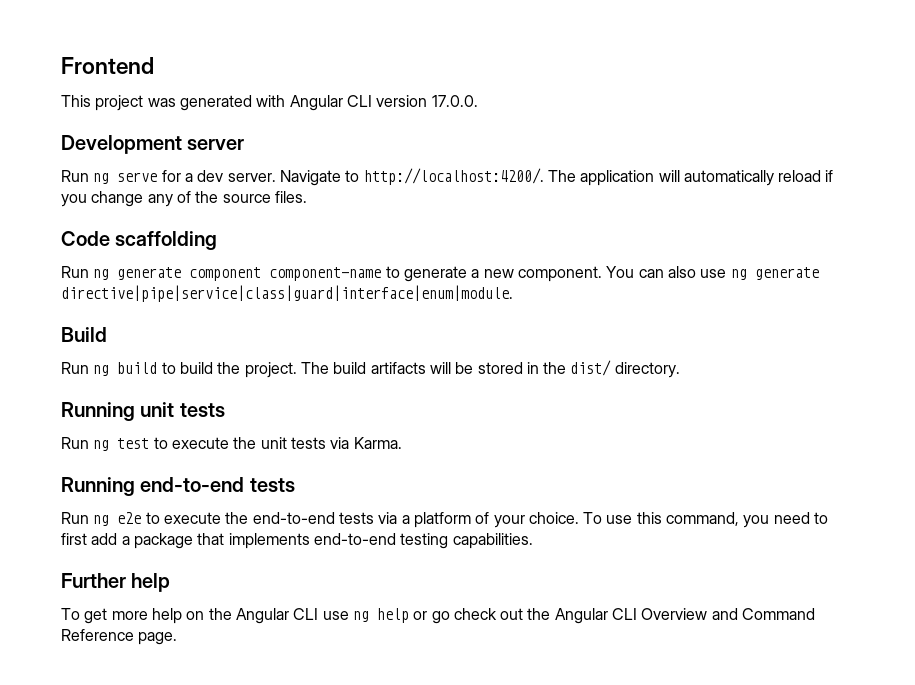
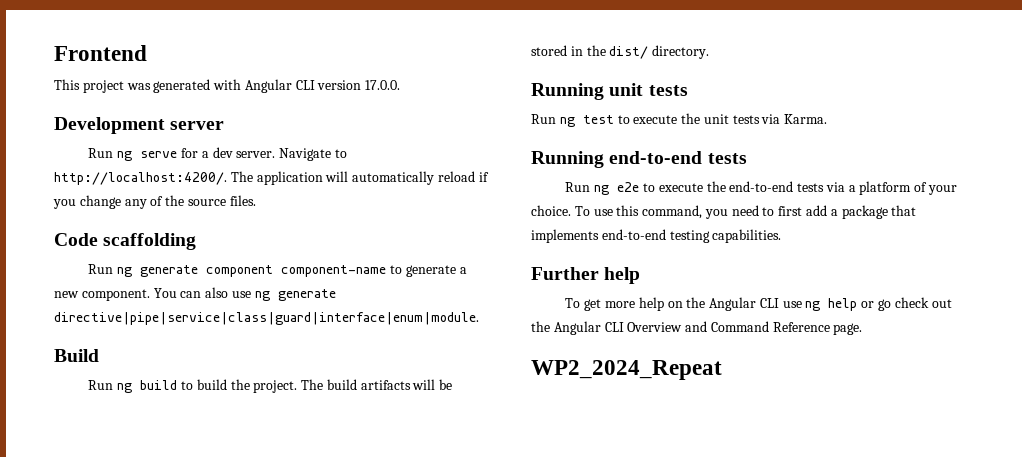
(178, 638) none -> [531,360,722,380] // WP2_2024_Repeat

